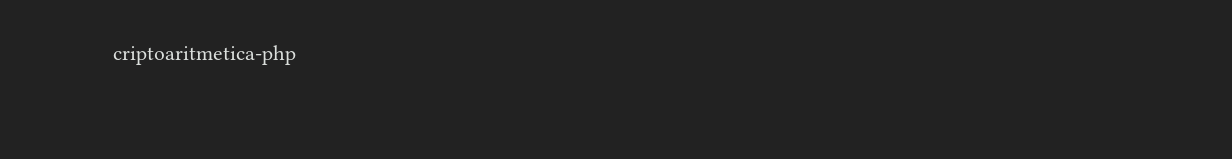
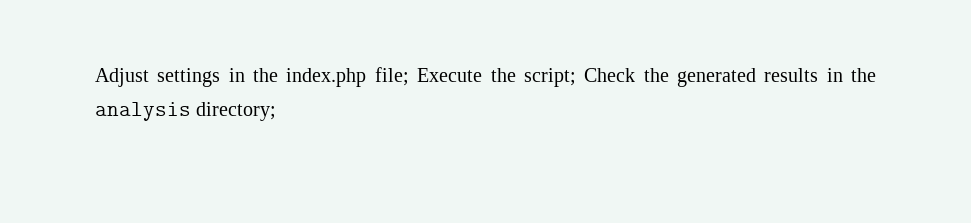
[113,45,296,65] criptoaritmetica-php -> [95,67,876,87] [95,102,277,121] Adjust settings in the index.php file; Execute the script; Check the generated results in the analysis directory;

